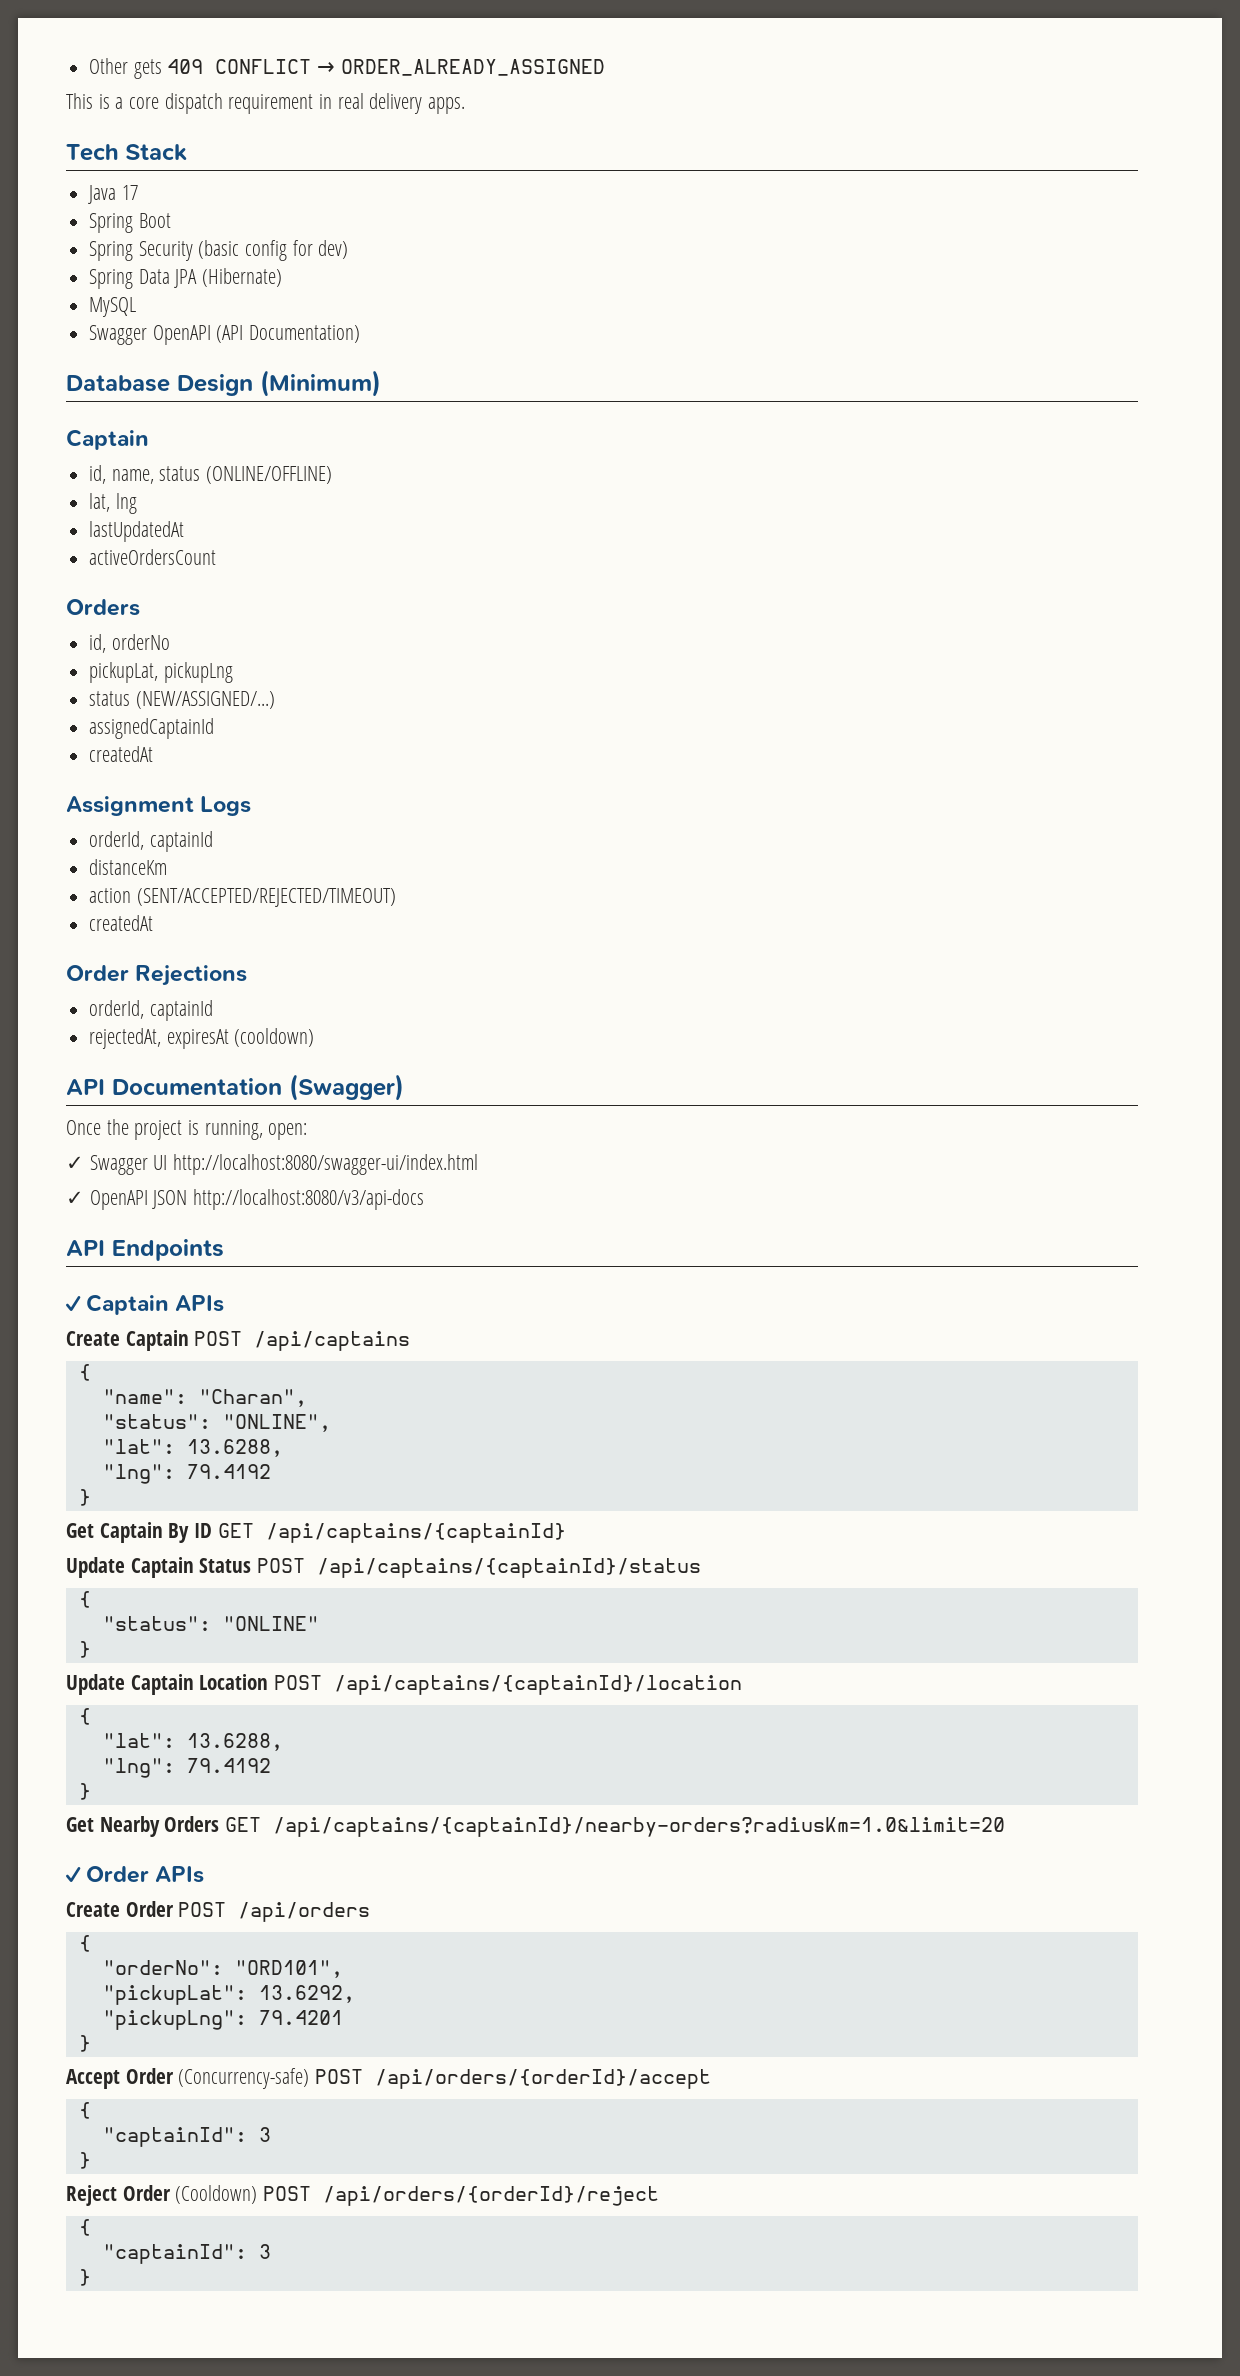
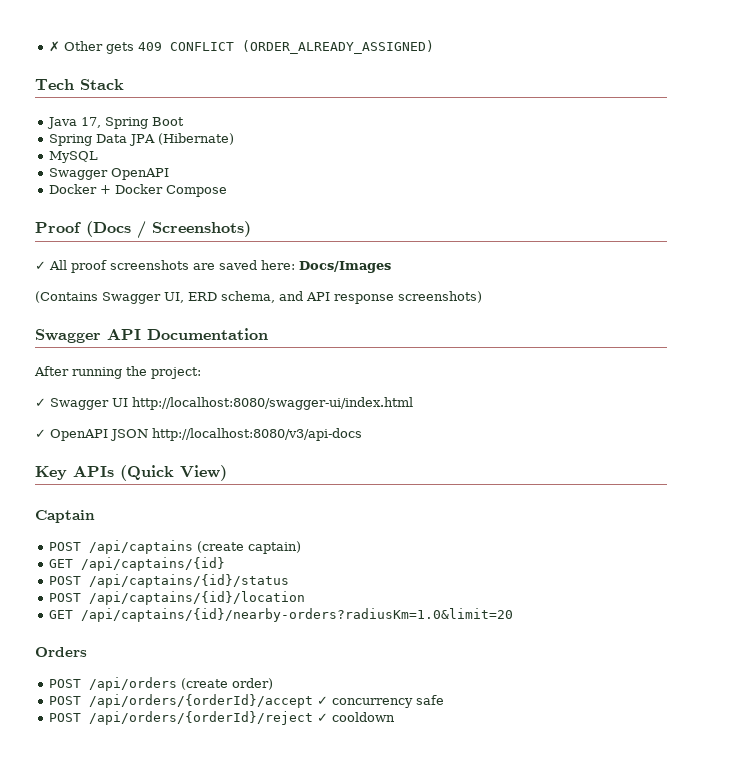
(89, 66) none -> [48,41,60,52] ✗
[317,59,605,76] [66,93,466,114] → ORDER_ALREADY_ASSIGNED // This is a core dispatch requirement in real delivery apps. -> [241,40,434,54] (ORDER_ALREADY_ASSIGNED)
[121,185,138,200] 17 // -> [80,117,101,128] 17,
[89,240,349,261] // Spring Security (basic config for dev) -> (184, 121) none
[216,325,361,343] [66,370,381,397] [66,429,149,450] [89,465,333,484] [89,493,137,514] [89,521,185,542] [89,549,217,565] [66,599,140,616] [89,634,170,653] [89,662,233,683] [89,691,275,709] [89,718,215,739] [89,746,154,762] [66,796,252,816] [89,831,213,852] [89,859,168,875] [89,888,396,907] [89,915,154,931] [66,965,248,986] [89,1000,213,1021] [89,1028,315,1049] [66,1074,404,1101] [66,1119,308,1140] (API Documentation) // Database Design (Minimum) // Captain // id, name, status (ONLINE/OFFLINE) // lat, lng // lastUpdatedAt // activeOrdersCount // Orders // id, orderNo // pickupLat, pickupLng // status (NEW/ASSIGNED/...) // assignedCaptainId // createdAt // Assignment Logs // orderId, captainId // distanceKm // action (SENT/ACCEPTED/REJECTED/TIMEOUT) // createdAt // Order Rejections // orderId, captainId // rejectedAt, expiresAt (cooldown) // API Documentation (Swagger) // Once the project is running, open: -> [48,184,227,197] [35,221,251,239] [35,260,391,273] [35,291,482,304] [35,328,268,343] [34,366,201,379] // Docker + Docker Compose // Proof (Docs / Screenshots) // ✓ All proof screenshots are saved here: Docs/Images // (Contains Swagger UI, ERD schema, and API response screenshots) // Swagger API Documentation // After running the project:
[66,1239,224,1261] [66,1294,225,1315] [66,1330,411,1351] [78,1364,91,1381] [102,1389,307,1407] [102,1414,331,1432] [102,1439,283,1457] [102,1464,271,1484] [78,1489,91,1506] [66,1522,566,1543] [66,1557,702,1578] [78,1591,91,1608] [102,1616,319,1631] [78,1641,91,1658] [66,1674,743,1695] [78,1708,91,1725] [102,1733,283,1751] [102,1758,271,1778] [78,1783,91,1800] [66,1816,1006,1837] [66,1866,205,1883] [66,1901,371,1922] [78,1935,91,1952] [102,1960,343,1978] [102,1985,355,2005] [102,2010,343,2030] [78,2035,91,2052] [66,2068,712,2089] [78,2102,91,2119] [102,2127,271,2147] [78,2152,91,2169] [66,2185,660,2206] [78,2219,91,2236] [102,2244,271,2264] [78,2269,91,2286] API Endpoints // ✓ Captain APIs // Create Captain POST /api/captains // { // "name": "Charan", // "status": "ONLINE", // "lat": 13.6288, // "lng": 79.4192 // } // Get Captain By ID GET /api/captains/{captainId} // Update Captain Status POST /api/captains/{captainId}/status // { // "status": "ONLINE" // } // Update Captain Location POST /api/captains/{captainId}/location // { // "lat": 13.6288, // "lng": 79.4192 // } // Get Nearby Orders GET /api/captains/{captainId}/nearby-orders?radiusKm=1.0&limit=20 // ✓ Order APIs // Create Order POST /api/orders // { // "orderNo": "ORD101", // "pickupLat": 13.6292, // "pickupLng": 79.4201 // } // Accept Order (Concurrency-safe) POST /api/orders/{orderId}/accept // { // "captainId": 3 // } // Reject Order (Cooldown) POST /api/orders/{orderId}/reject // { // "captainId": 3 // } -> [35,465,227,481] [35,510,95,523] [48,540,301,554] [48,557,225,571] [48,574,289,588] [48,591,305,605] [48,608,513,622] [35,647,87,657] [48,677,273,691] [48,694,444,708] [48,711,395,725] Key APIs (Quick View) // Captain // POST /api/captains (create captain) // GET /api/captains/{id} // POST /api/captains/{id}/status // POST /api/captains/{id}/location // GET /api/captains/{id}/nearby-orders?radiusKm=1.0&limit=20 // Orders // POST /api/orders (create order) // POST /api/orders/{orderId}/accept ✓ concurrency safe // POST /api/orders/{orderId}/reject ✓ cooldown

